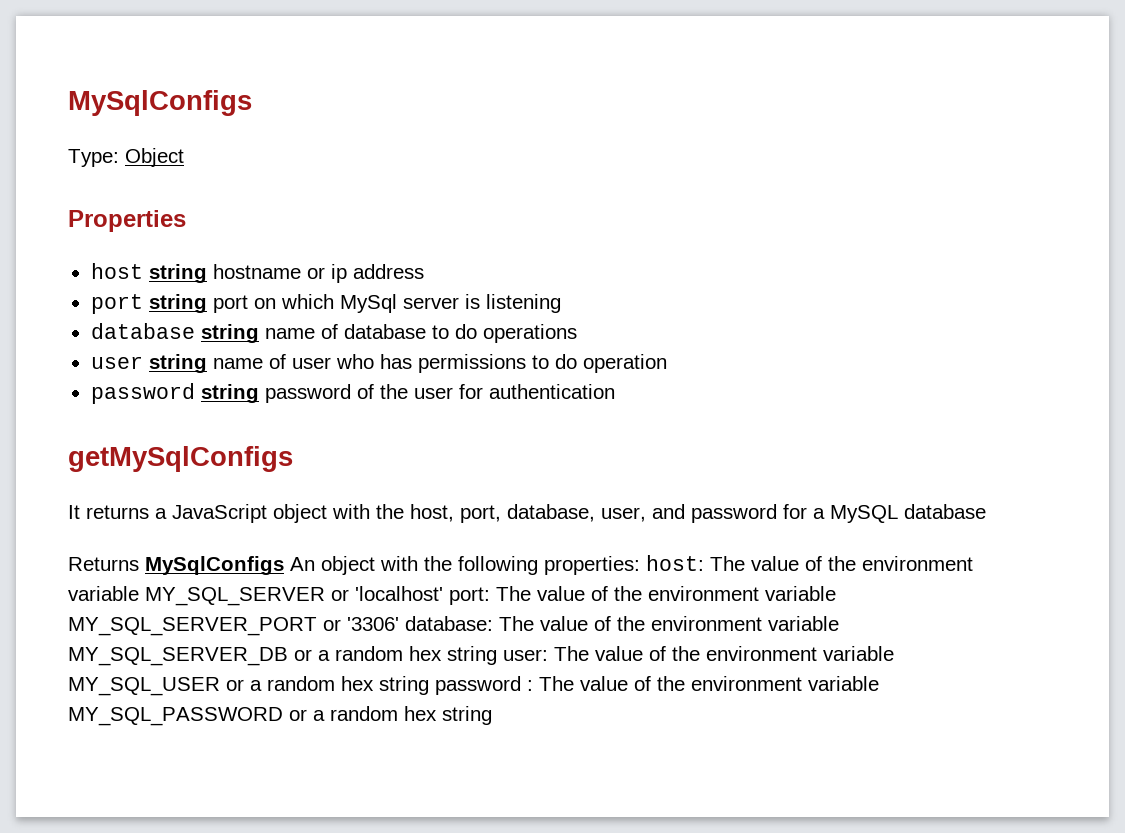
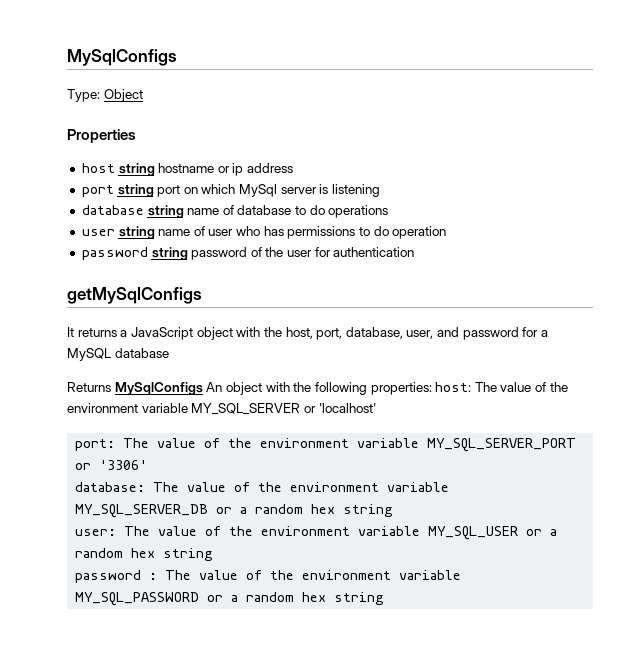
(443, 593) none -> (376, 408) //
(399, 624) none -> (148, 465) //
(497, 655) none -> (394, 510) //
(429, 685) none -> (214, 554) //

